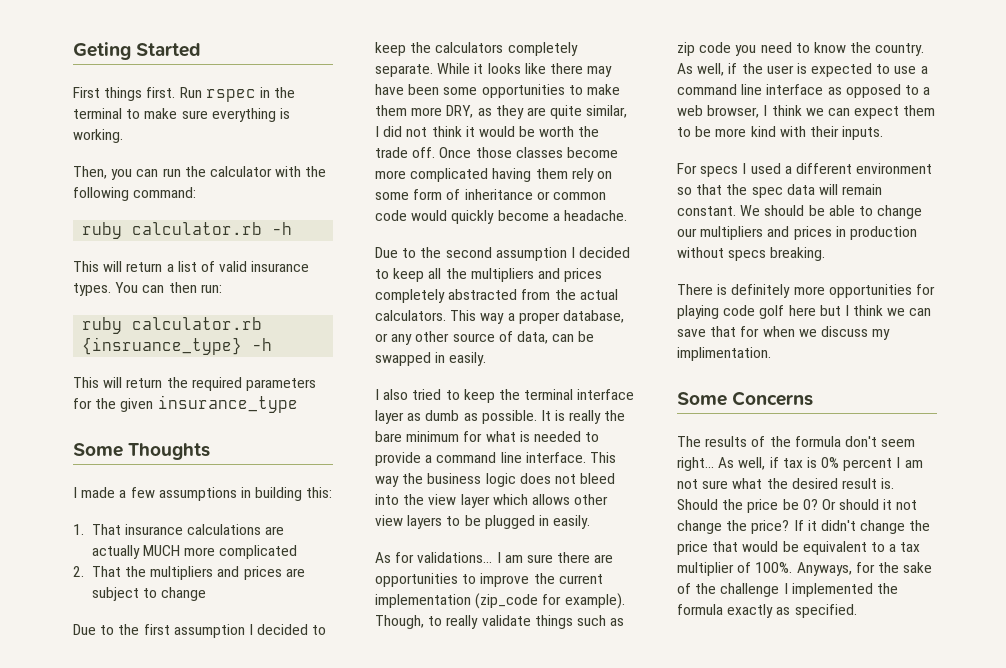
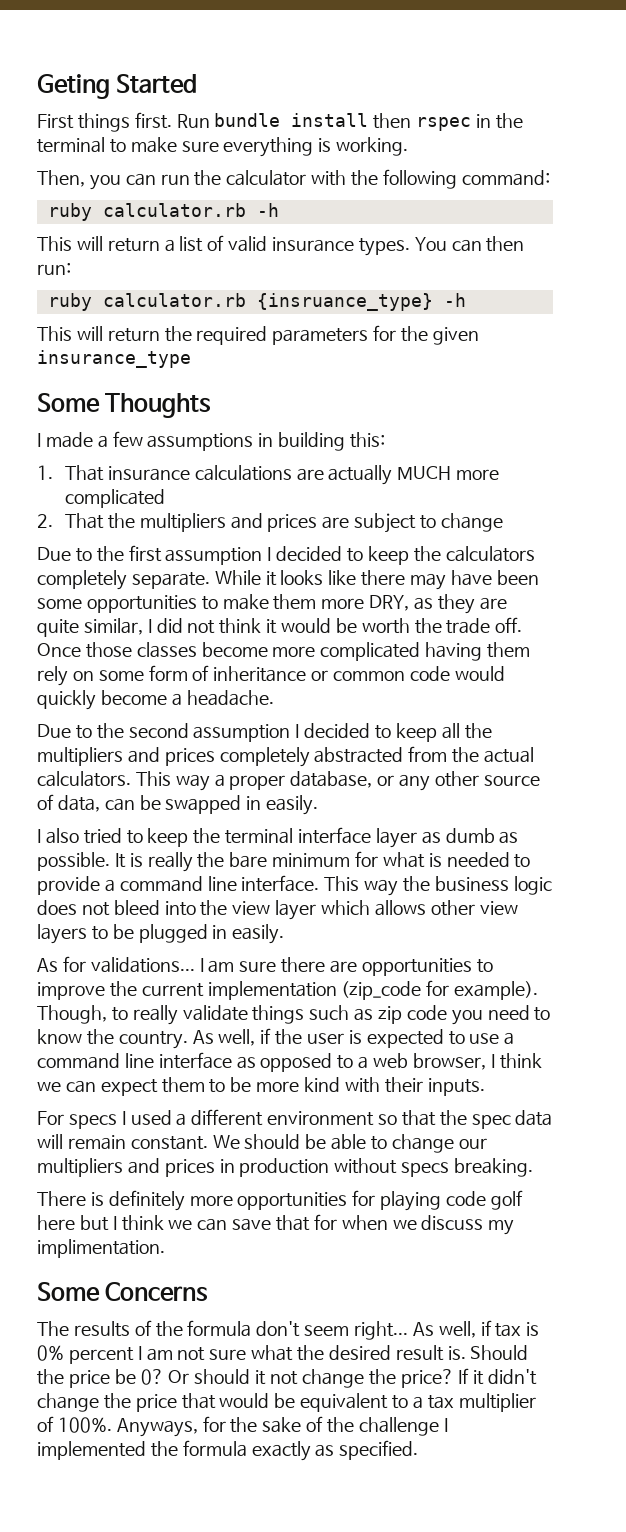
(202, 92) none -> [214,113,412,129] bundle install then

